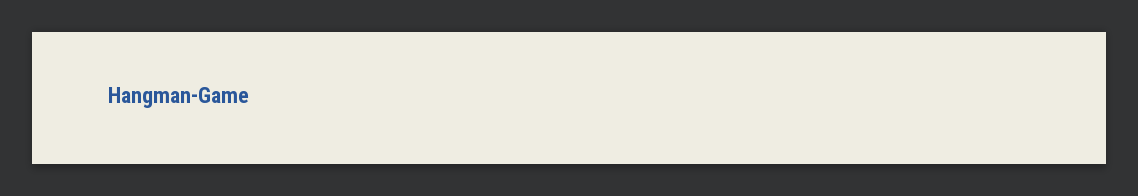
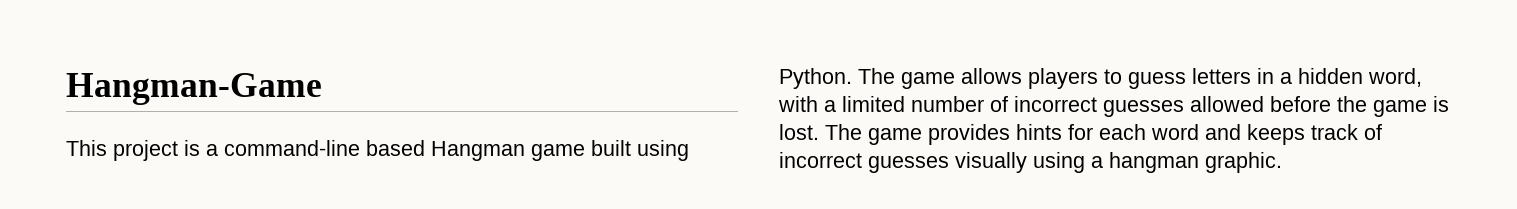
(249, 97) none -> [66,140,689,161] [779,68,1422,89] [778,96,1449,117] [779,124,1382,145] [779,152,1282,173] // This project is a command-line based Hangman game built using Python. The game allows players to guess letters in a hidden word, with a limited number of incorrect guesses allowed before the game is lost. The game provides hints for each word and keeps track of incorrect guesses visually using a hangman graphic.

